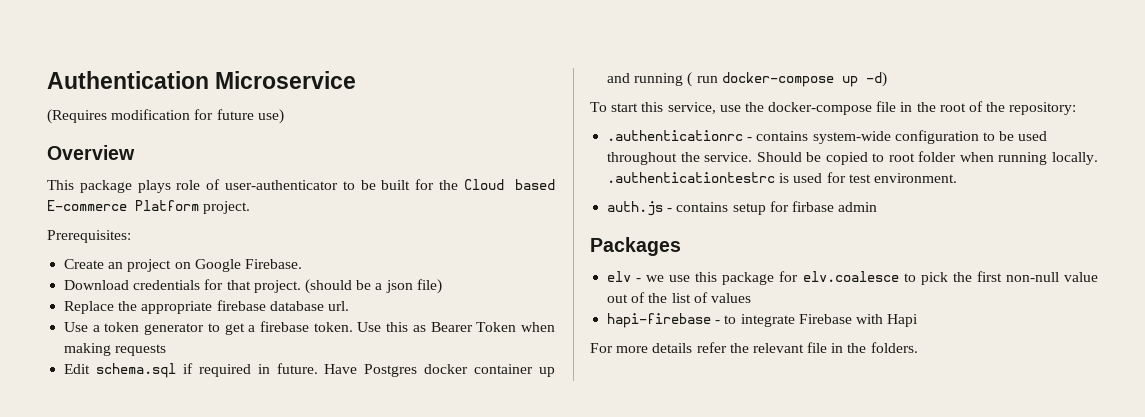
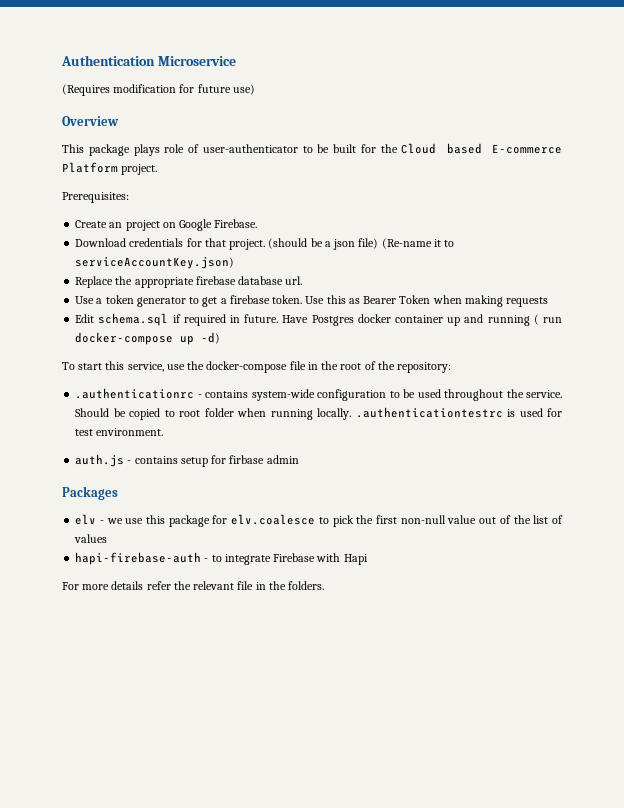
(442, 286) none -> [381,238,455,249] [75,257,235,269] (Re-name it to serviceAccountKey.json)
[607,313,712,328] hapi-firebase -> [75,552,202,565] hapi-firebase-auth

